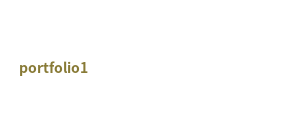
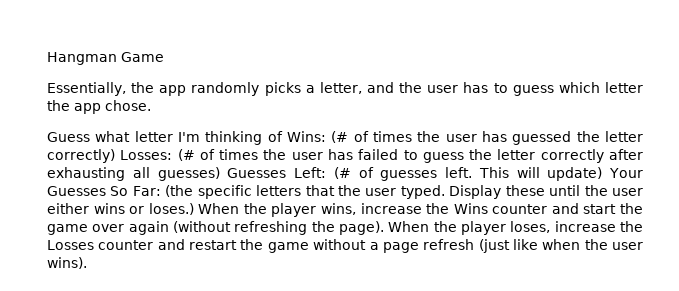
[19,61,88,76] portfolio1 -> [47,52,164,65] [47,82,644,96] [47,100,151,114] [47,131,643,145] [47,149,643,163] [47,167,644,181] [47,185,643,199] [47,203,643,217] [47,221,643,235] [47,239,643,253] [47,257,87,269] Hangman Game // Essentially, the app randomly picks a letter, and the user has to guess which letter the app chose. // Guess what letter I'm thinking of Wins: (# of times the user has guessed the letter correctly) Losses: (# of times the user has failed to guess the letter correctly after exhausting all guesses) Guesses Left: (# of guesses left. This will update) Your Guesses So Far: (the specific letters that the user typed. Display these until the user either wins or loses.) When the player wins, increase the Wins counter and start the game over again (without refreshing the page). When the player loses, increase the Losses counter and restart the game without a page refresh (just like when the user wins).

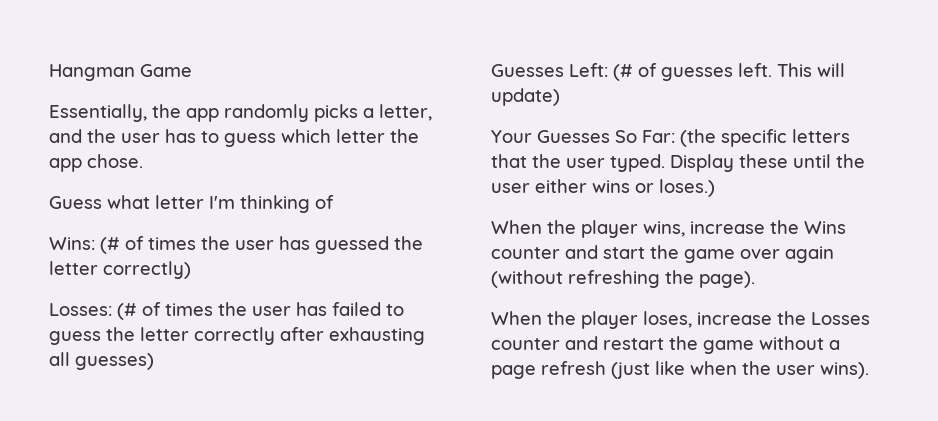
(283, 136) none -> (334, 202) //
(115, 156) none -> (191, 270) //
(220, 174) none -> (154, 361) //
(603, 174) none -> (560, 97) //
(194, 209) none -> (715, 188) //
(384, 228) none -> (755, 279) //

